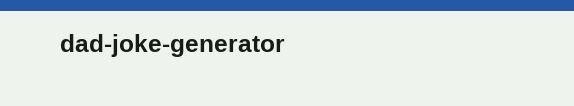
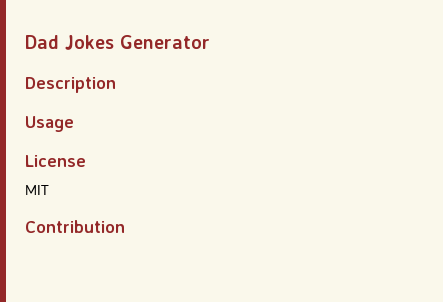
[60,34,285,57] dad-joke-generator -> [25,35,210,50] [25,77,116,93] [25,116,74,132] [25,155,86,167] [25,185,49,195] [25,220,125,233] Dad Jokes Generator // Description // Usage // License // MIT // Contribution

